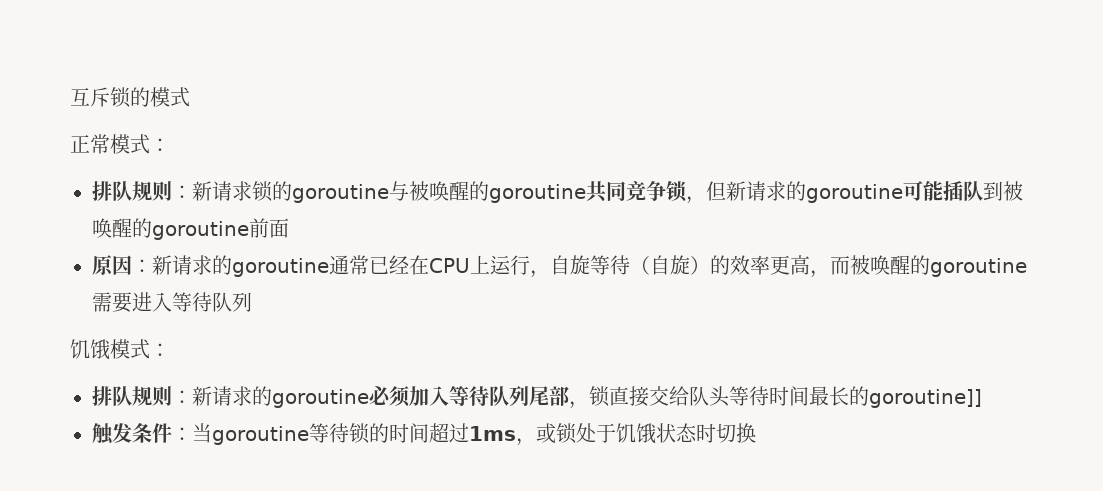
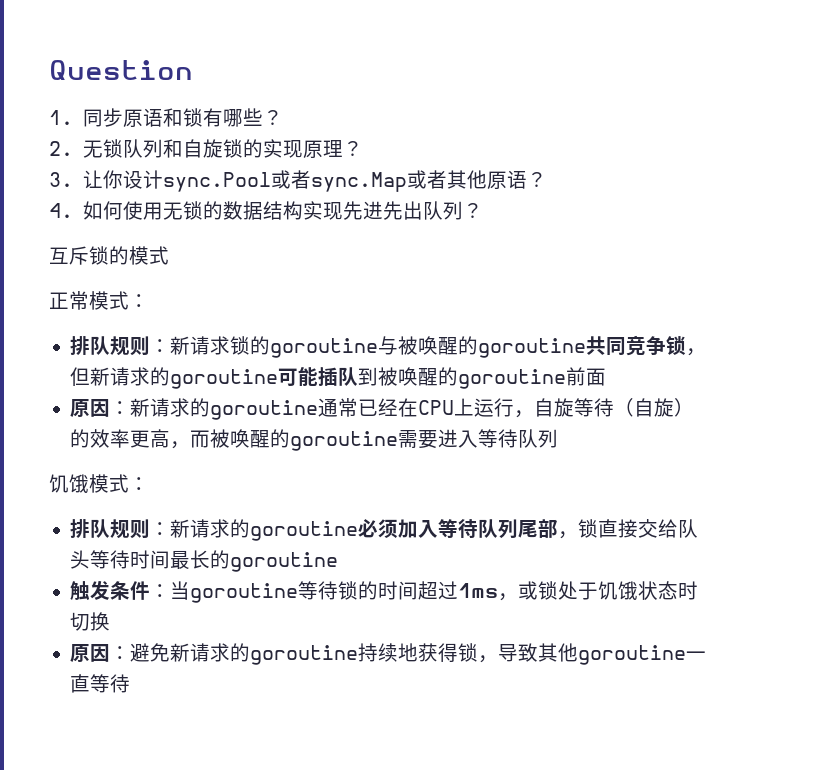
(70, 97) none -> [49,60,193,80] [49,108,284,127] [49,139,364,158] [49,170,548,192] [49,201,484,220] Question // 1.同步原语和锁有哪些？ // 2.无锁队列和自旋锁的实现原理？ // 3.让你设计sync.Pool或者sync.Map或者其他原语？ // 4.如何使用无锁的数据结构实现先进先出队列？ //
[869,389,982,408] goroutine]] -> [230,552,339,572] goroutine
(756, 433) none -> [70,643,707,665] [70,674,131,693] // 原因：避免新请求的goroutine持续地获得锁，导致其他goroutine一直等待

